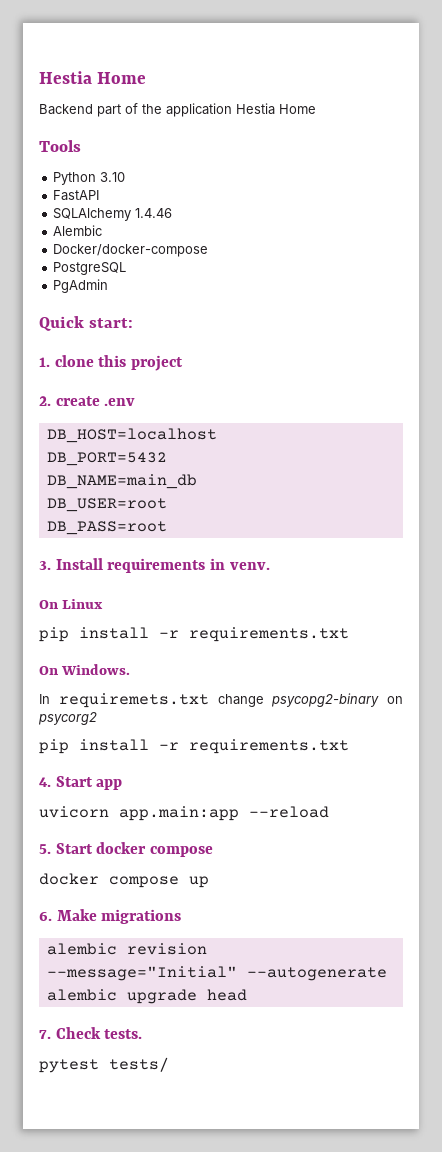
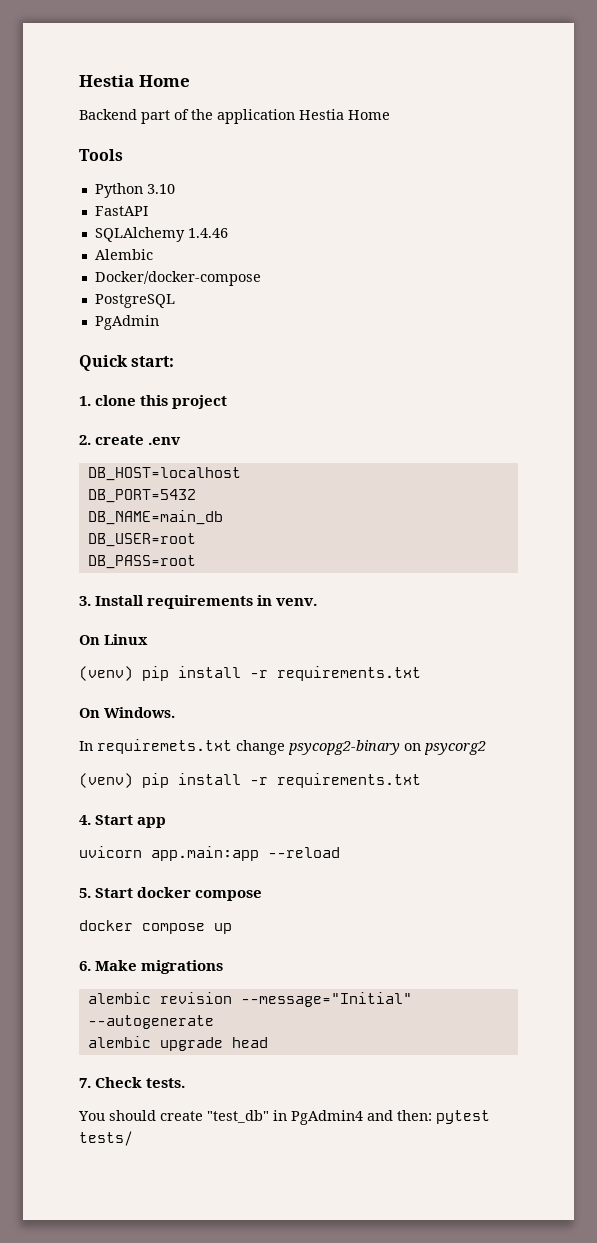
(104, 604) none -> [79,666,133,681] (venv)
(97, 718) none -> [79,773,133,788] (venv)
(143, 1034) none -> [78,1110,432,1125] You should create "test_db" in PgAdmin4 and then:

